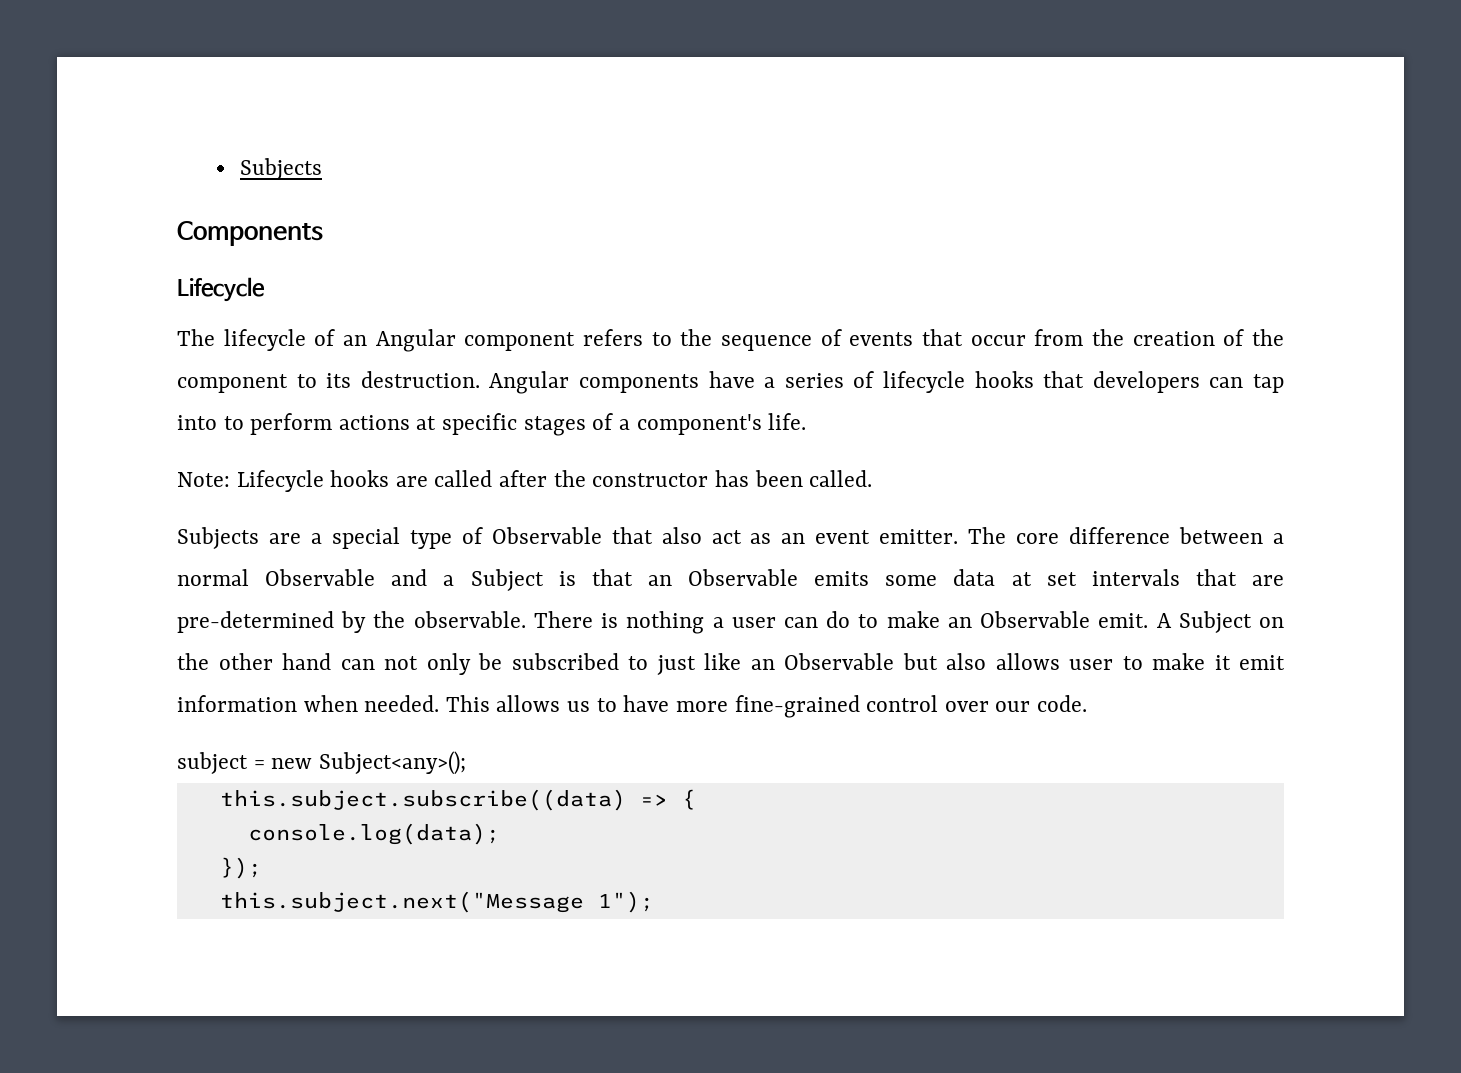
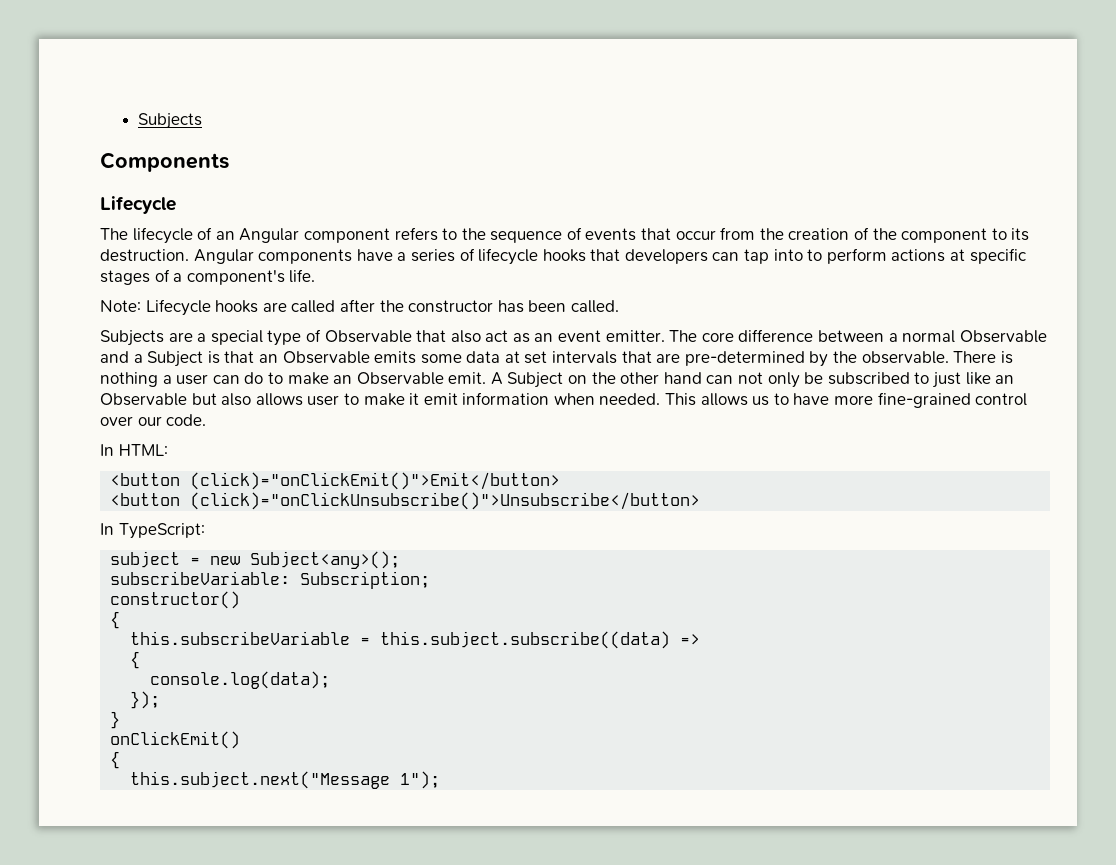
[177,751,466,775] subject = new Subject<any>(); // -> [100,444,168,456] [110,472,561,490] [110,492,701,510] [100,523,205,539] [110,551,401,569] [110,571,431,589] [110,591,241,609] [110,611,121,629] [130,631,371,645] In HTML: // <button (click)="onClickEmit()">Emit</button> // <button (click)="onClickUnsubscribe()">Unsubscribe</button> // In TypeScript: // subject = new Subject<any>(); // subscribeVariable: Subscription; // constructor() // { // this.subscribeVariable =
(668, 800) none -> (701, 639) //
(262, 868) none -> [110,711,121,729] [110,731,241,749] [110,751,121,769] // } // onClickEmit() // {

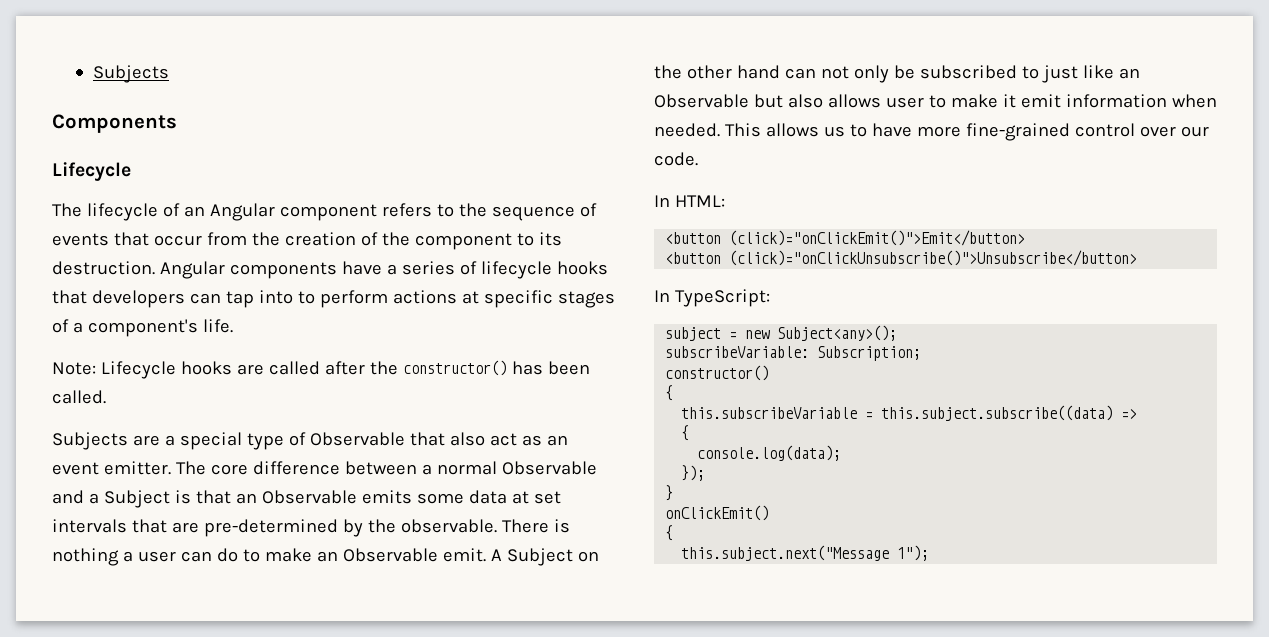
[408,300,494,313] constructor -> [402,360,507,376] constructor()

